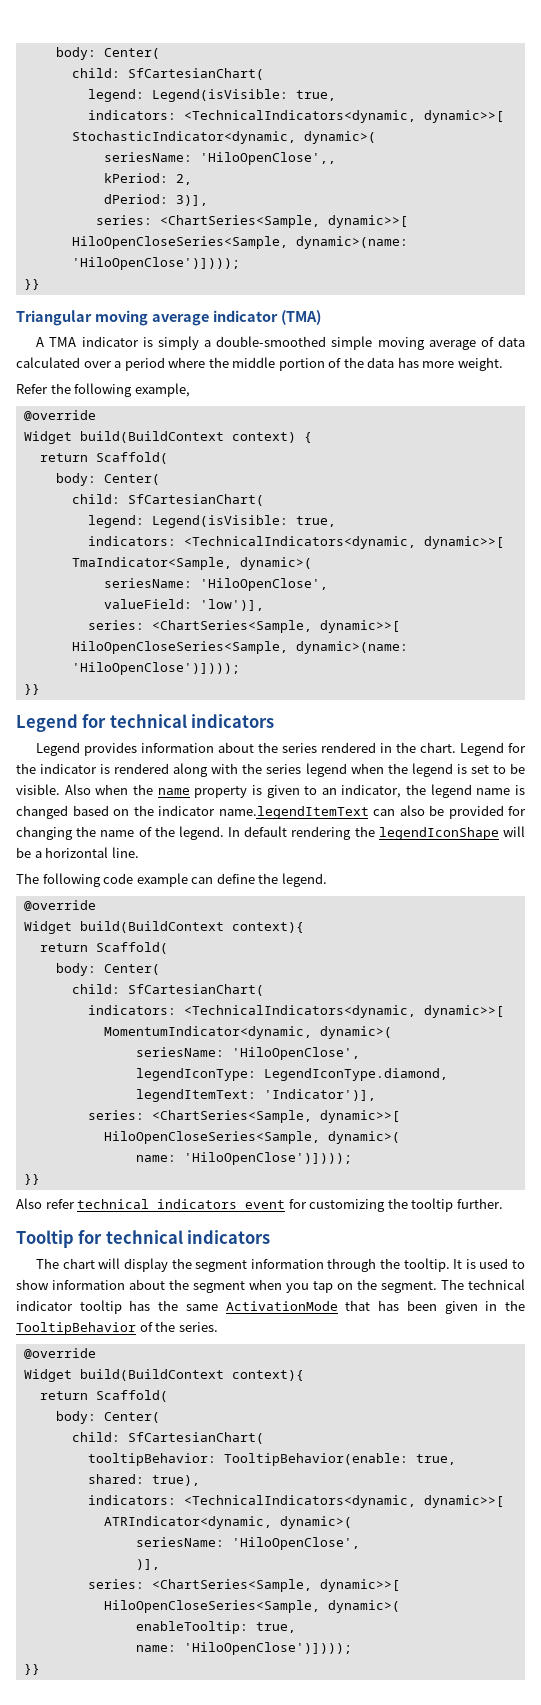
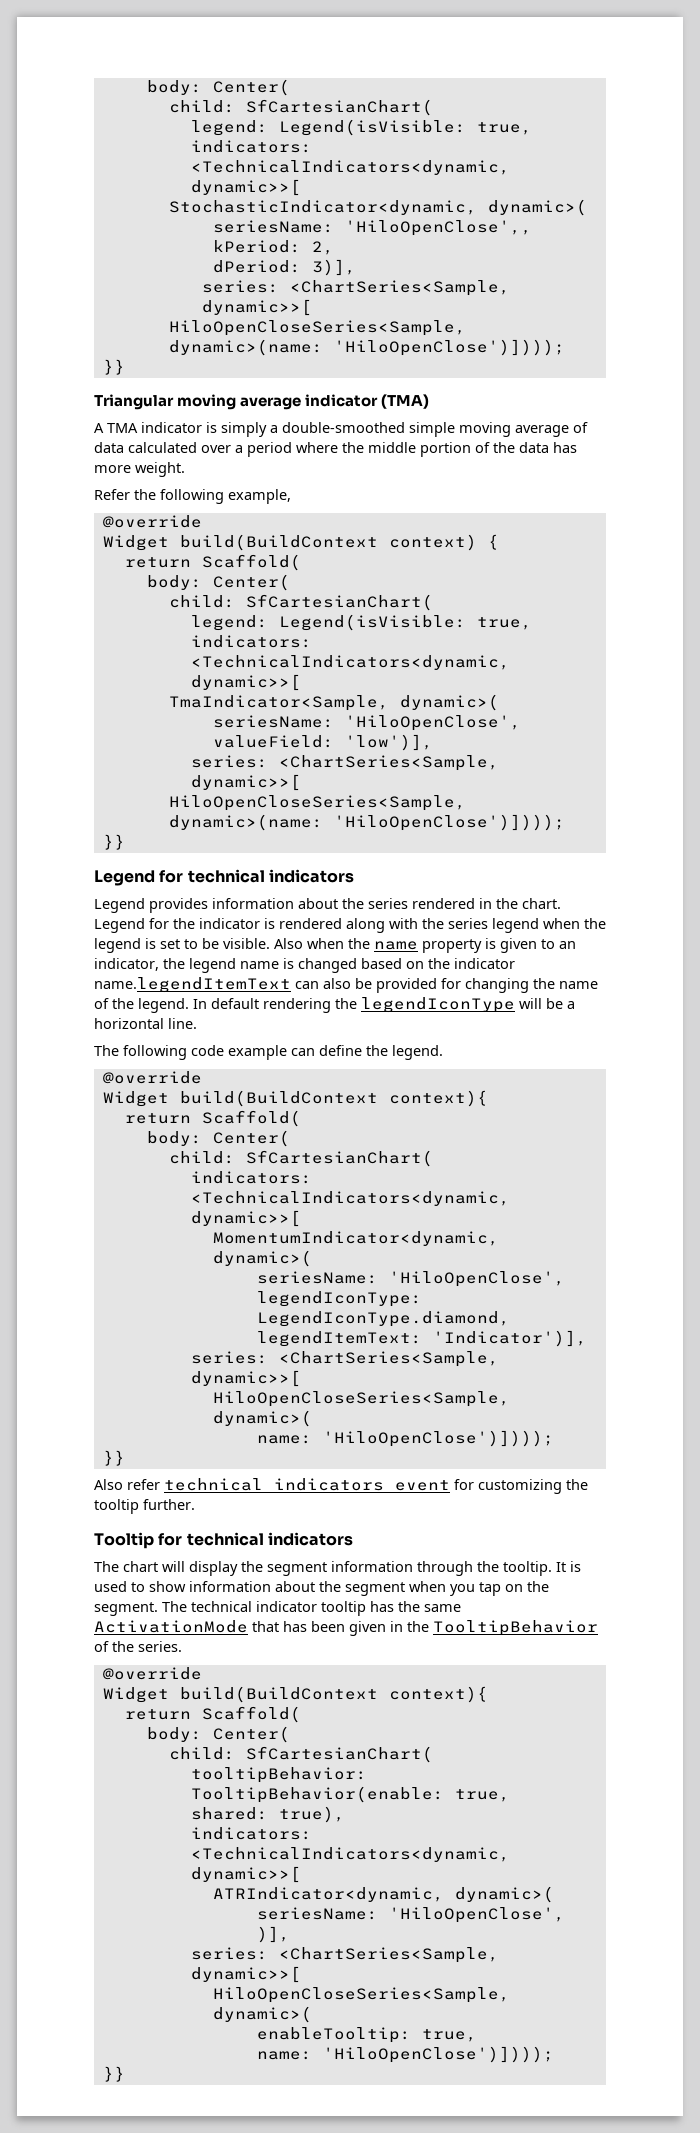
[378,827,499,840] legendIconShape -> [361,997,515,1013] legendIconType

